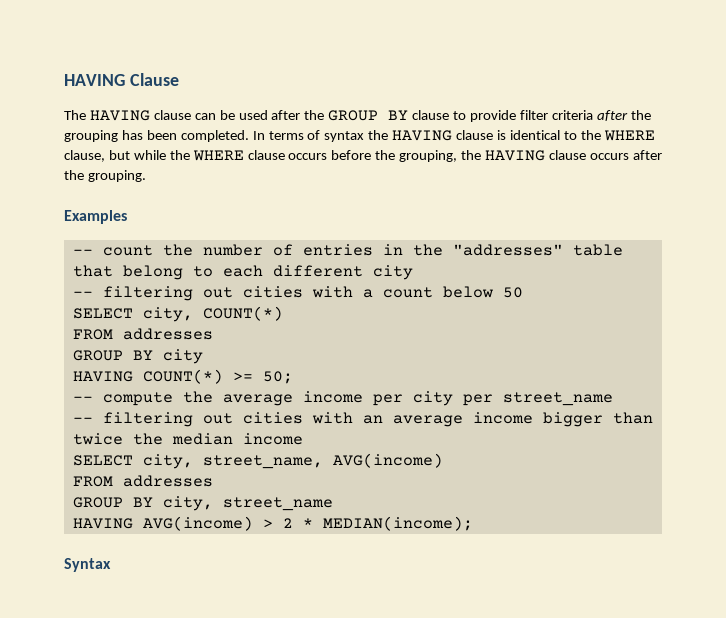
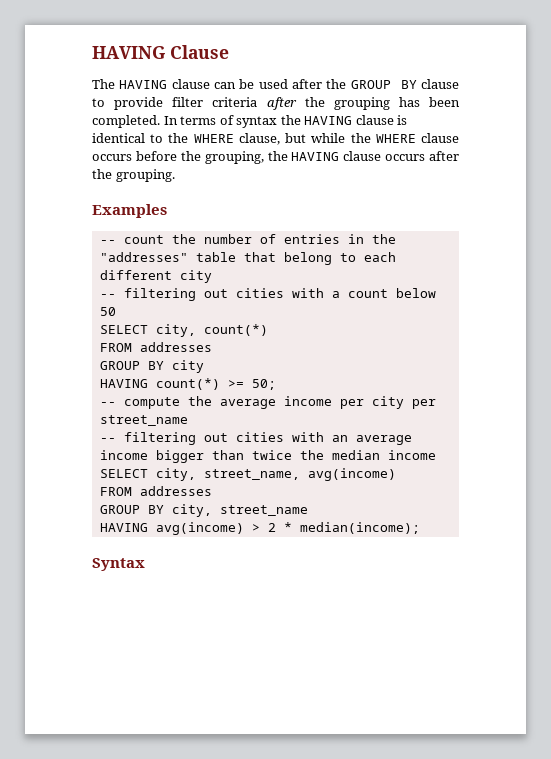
[202,306,283,321] COUNT(*) -> [203,324,268,336] count(*)
[142,369,223,384] COUNT(*) -> [155,378,220,390] count(*)
[332,453,443,468] AVG(income) -> [307,468,396,481] avg(income)
[142,516,253,531] AVG(income) -> [155,522,244,535] avg(income)
[322,516,473,531] MEDIAN(income); -> [299,522,420,534] median(income);

